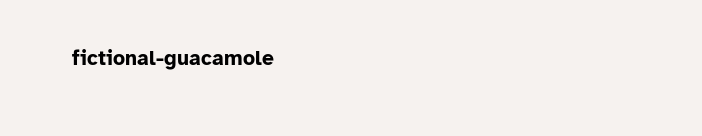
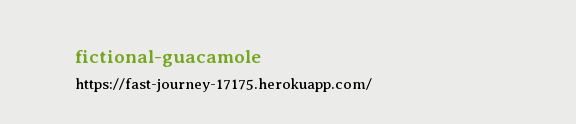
(274, 59) none -> [75,78,372,92] // https://fast-journey-17175.herokuapp.com/

